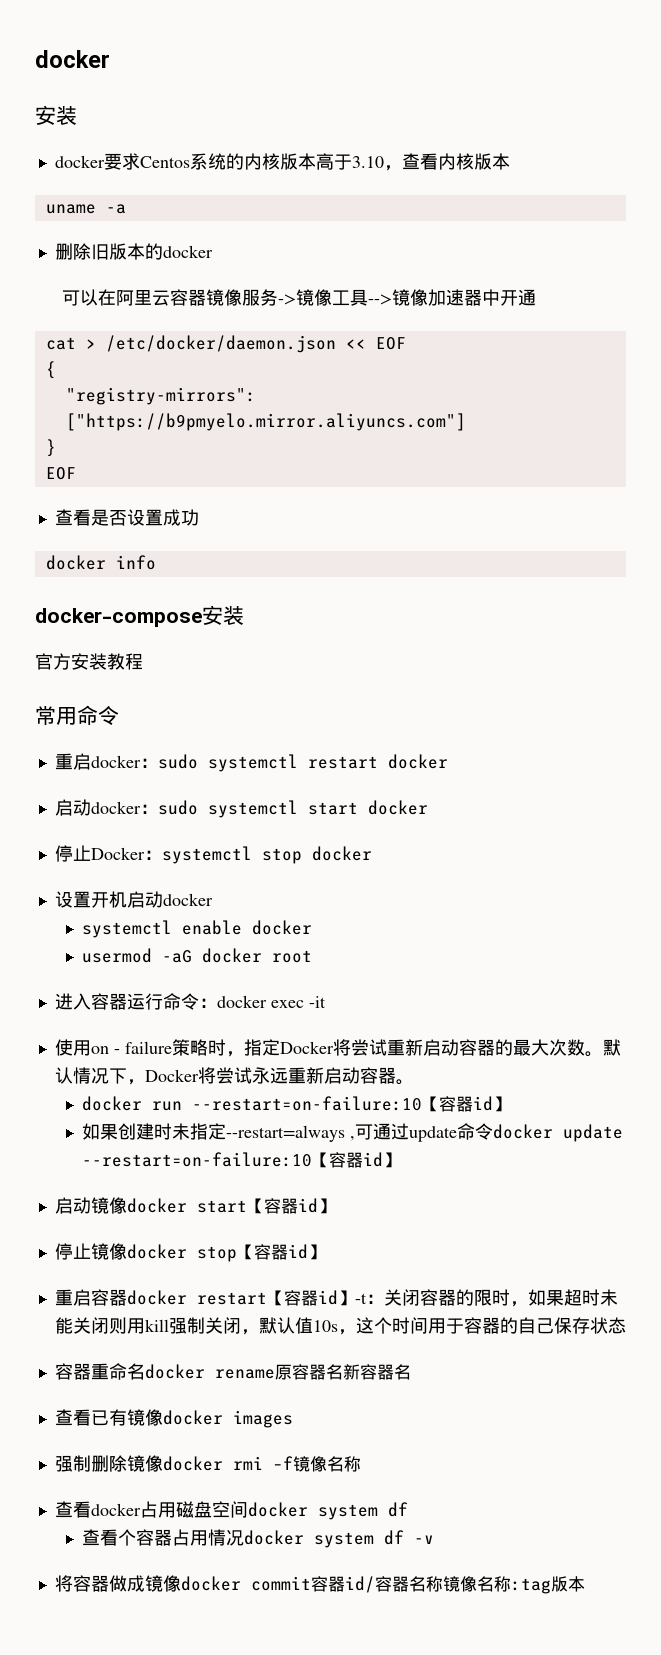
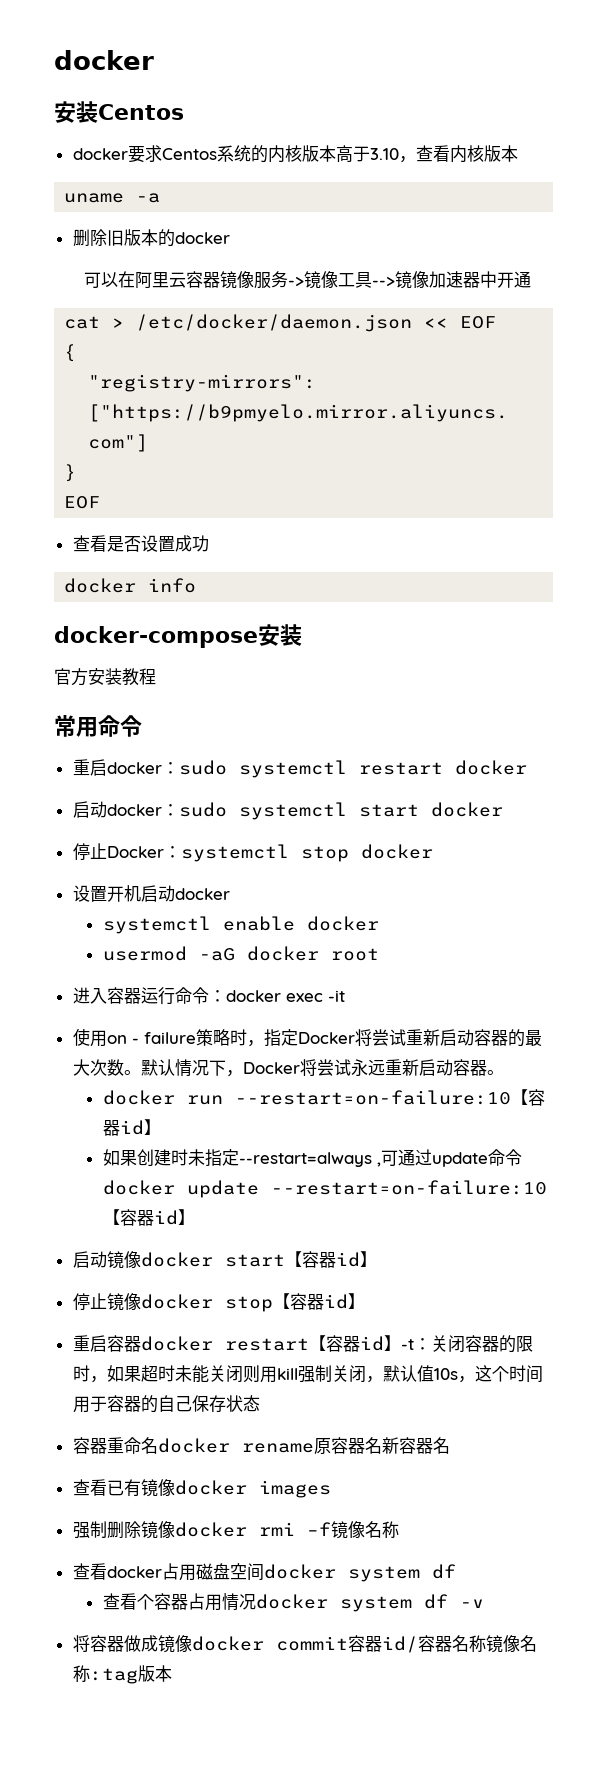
(77, 115) none -> [98,104,184,120] Centos

